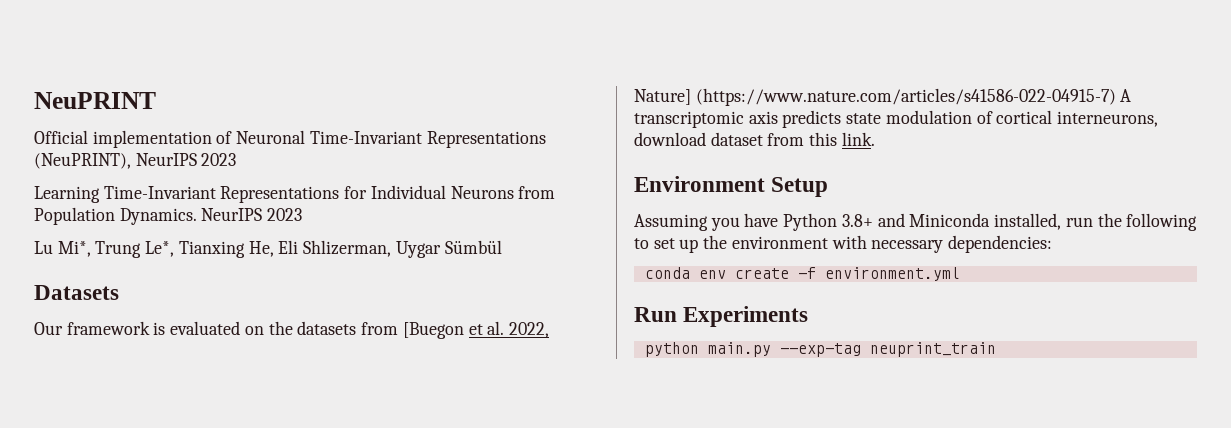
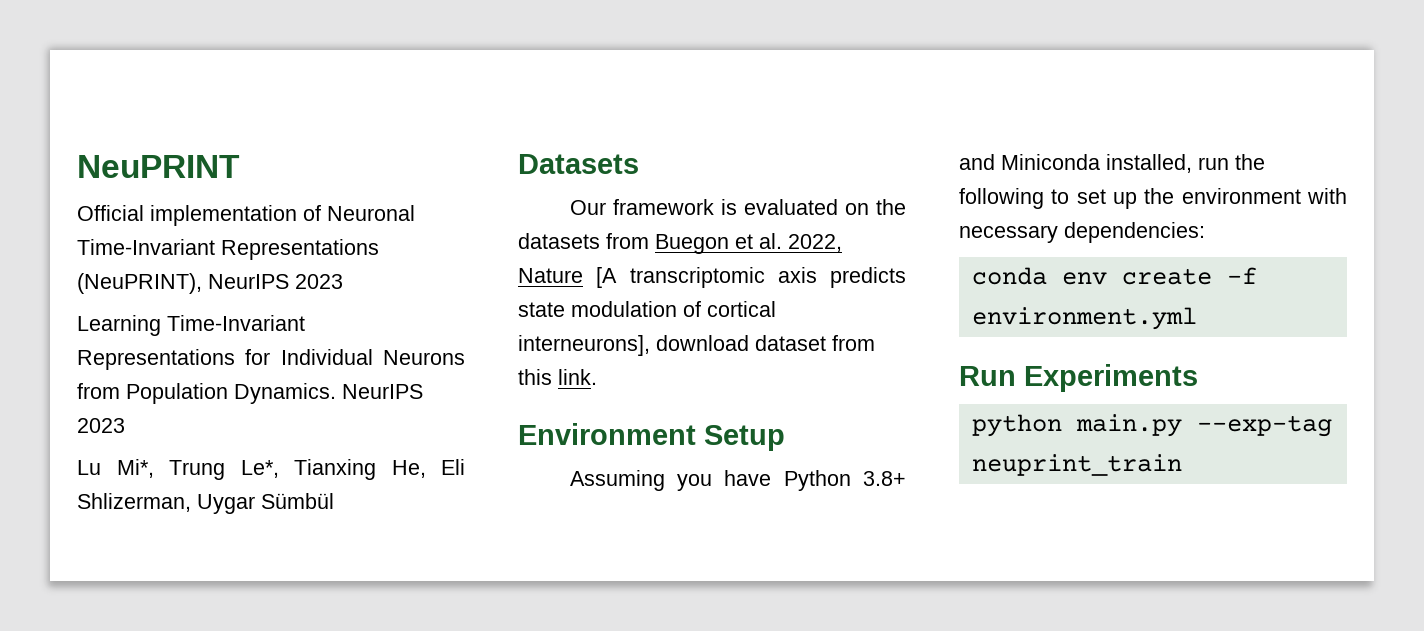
[402,322,464,339] [Buegon -> [655,234,729,254] Buegon
[634,88,1132,106] Nature] (https://www.nature.com/articles/s41586-022-04915-7) A -> [518,267,618,288] Nature [A
[1057,111,1159,127] interneurons, -> [518,335,650,356] interneurons],

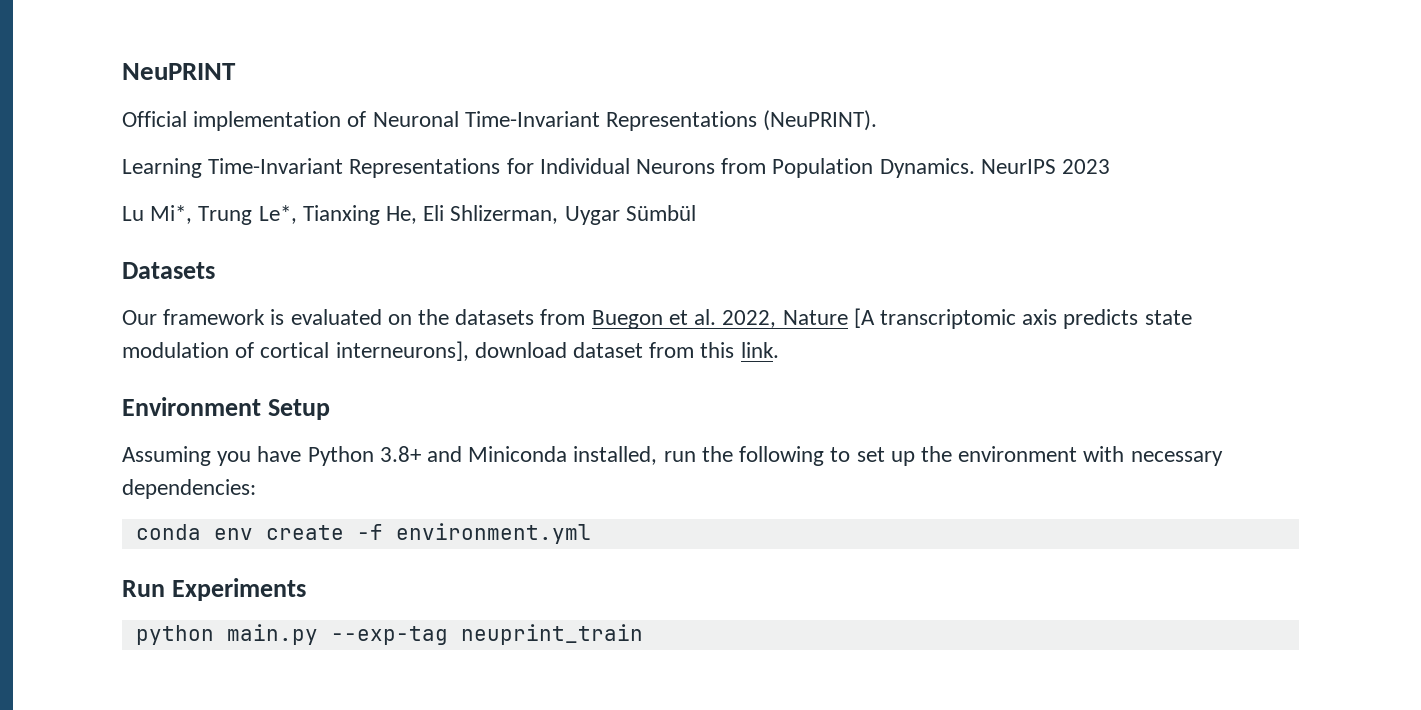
[77,273,343,294] (NeuPRINT), NeurIPS 2023 -> [763,110,878,131] (NeuPRINT).

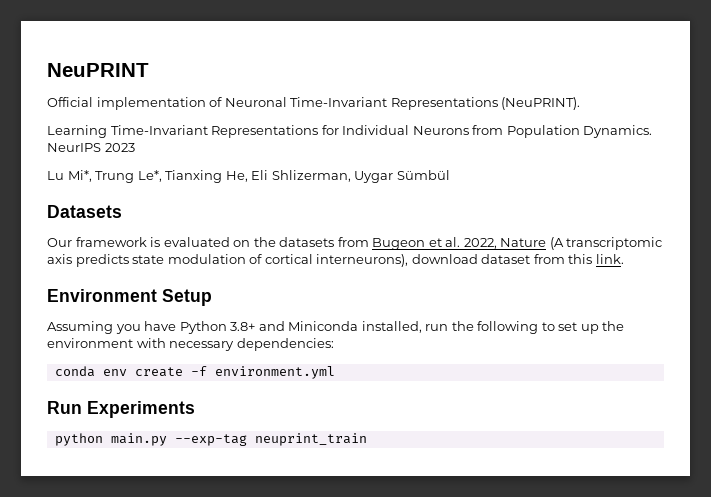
[591,310,663,329] Buegon -> [372,238,426,250] Bugeon
[853,308,875,328] [A -> [549,237,564,250] (A
[335,341,469,361] interneurons], -> [316,254,409,267] interneurons),

